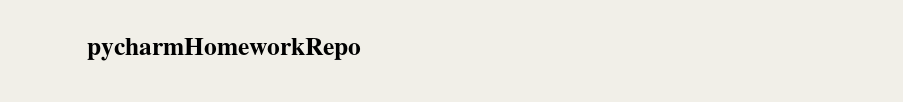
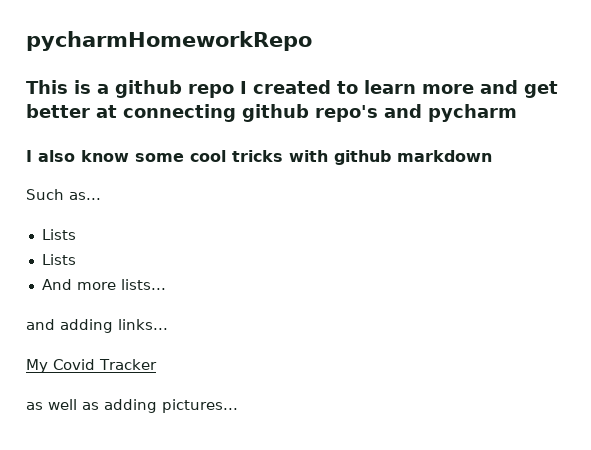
(361, 49) none -> [26,80,558,98] [26,104,517,122] [26,150,492,165] [26,189,101,200] [41,229,76,240] [41,254,76,265] [41,279,166,290] [26,319,168,333] [26,359,157,373] [26,399,238,413] // This is a github repo I created to learn more and get better at connecting github repo's and pycharm // I also know some cool tricks with github markdown // Such as... // Lists // Lists // And more lists... // and adding links... // My Covid Tracker // as well as adding pictures...

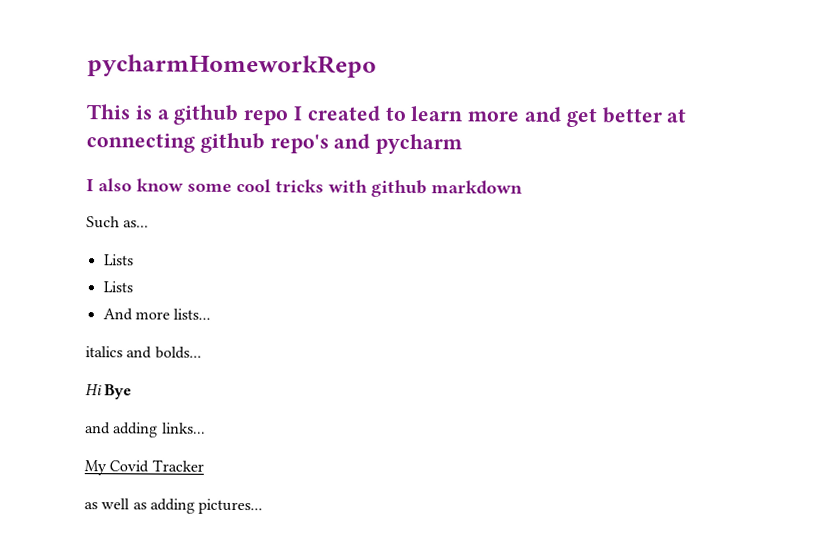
(166, 284) none -> [85,346,202,359] [85,384,133,400] // italics and bolds... // Hi Bye

